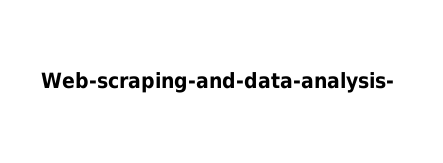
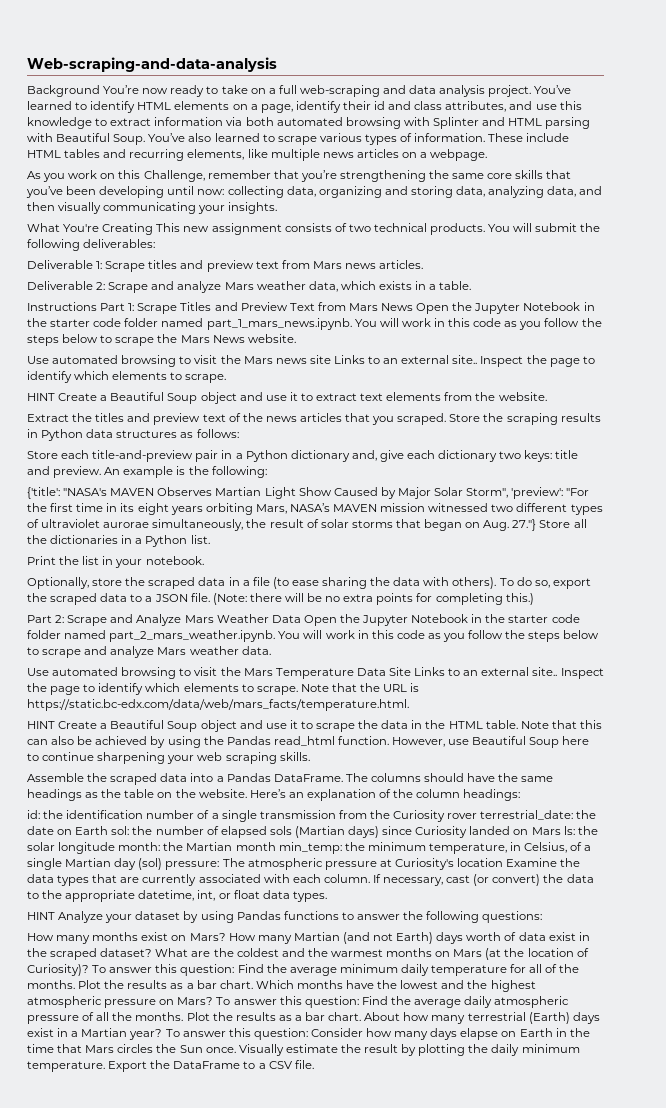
[41,72,394,93] Web-scraping-and-data-analysis- -> [27,57,277,72] [27,85,572,97] [27,101,582,113] [27,117,591,129] [27,133,570,145] [27,149,488,161] [27,170,572,182] [26,186,603,198] [27,202,278,214] [27,223,601,235] [27,239,156,251] [27,260,424,272] [27,281,472,293] [27,302,595,314] [27,318,602,330] [27,334,296,346] [27,355,595,367] [27,371,227,383] [27,392,547,404] [27,413,601,425] [27,429,239,441] [27,450,579,462] [27,466,267,478] [27,487,590,499] [27,503,603,515] [27,519,587,531] [27,535,210,547] [27,556,204,568] [27,577,591,589] [27,593,534,605] [27,614,580,626] [27,630,600,642] [27,646,271,658] [27,667,604,679] [27,683,420,695] [27,699,409,711] [27,720,602,732] [27,736,590,748] [27,752,310,764] [27,773,554,785] [27,789,521,801] [27,810,597,822] [27,826,598,838] [27,842,592,854] [27,858,581,870] [27,874,594,886] [27,890,327,902] [27,911,543,923] [27,932,590,944] [27,948,589,960] [27,964,580,976] [27,980,536,992] [27,996,570,1008] [27,1012,600,1024] [27,1028,590,1040] [27,1044,580,1056] [27,1060,314,1072] Web-scraping-and-data-analysis // Background You’re now ready to take on a full web-scraping and data analysis project. You’ve learned to identify HTML elements on a page, identify their id and class attributes, and use this knowledge to extract information via both automated browsing with Splinter and HTML parsing with Beautiful Soup. You’ve also learned to scrape various types of information. These include HTML tables and recurring elements, like multiple news articles on a webpage. // As you work on this Challenge, remember that you’re strengthening the same core skills that you’ve been developing until now: collecting data, organizing and storing data, analyzing data, and then visually communicating your insights. // What You're Creating This new assignment consists of two technical products. You will submit the following deliverables: // Deliverable 1: Scrape titles and preview text from Mars news articles. // Deliverable 2: Scrape and analyze Mars weather data, which exists in a table. // Instructions Part 1: Scrape Titles and Preview Text from Mars News Open the Jupyter Notebook in the starter code folder named part_1_mars_news.ipynb. You will work in this code as you follow the steps below to scrape the Mars News website. // Use automated browsing to visit the Mars news site Links to an external site.. Inspect the page to identify which elements to scrape. // HINT Create a Beautiful Soup object and use it to extract text elements from the website. // Extract the titles and preview text of the news articles that you scraped. Store the scraping results in Python data structures as follows: // Store each title-and-preview pair in a Python dictionary and, give each dictionary two keys: title and preview. An example is the following: // {'title': "NASA's MAVEN Observes Martian Light Show Caused by Major Solar Storm", 'preview': "For the first time in its eight years orbiting Mars, NASA’s MAVEN mission witnessed two different types of ultraviolet aurorae simultaneously, the result of solar storms that began on Aug. 27."} Store all the dictionaries in a Python list. // Print the list in your notebook. // Optionally, store the scraped data in a file (to ease sharing the data with others). To do so, export the scraped data to a JSON file. (Note: there will be no extra points for completing this.) // Part 2: Scrape and Analyze Mars Weather Data Open the Jupyter Notebook in the starter code folder named part_2_mars_weather.ipynb. You will work in this code as you follow the steps below to scrape and analyze Mars weather data. // Use automated browsing to visit the Mars Temperature Data Site Links to an external site.. Inspect the page to identify which elements to scrape. Note that the URL is https://static.bc-edx.com/data/web/mars_facts/temperature.html. // HINT Create a Beautiful Soup object and use it to scrape the data in the HTML table. Note that this can also be achieved by using the Pandas read_html function. However, use Beautiful Soup here to continue sharpening your web scraping skills. // Assemble the scraped data into a Pandas DataFrame. The columns should have the same headings as the table on the website. Here’s an explanation of the column headings: // id: the identification number of a single transmission from the Curiosity rover terrestrial_date: the date on Earth sol: the number of elapsed sols (Martian days) since Curiosity landed on Mars ls: the solar longitude month: the Martian month min_temp: the minimum temperature, in Celsius, of a single Martian day (sol) pressure: The atmospheric pressure at Curiosity's location Examine the data types that are currently associated with each column. If necessary, cast (or convert) the data to the appropriate datetime, int, or float data types. // HINT Analyze your dataset by using Pandas functions to answer the following questions: // How many months exist on Mars? How many Martian (and not Earth) days worth of data exist in the scraped dataset? What are the coldest and the warmest months on Mars (at the location of Curiosity)? To answer this question: Find the average minimum daily temperature for all of the months. Plot the results as a bar chart. Which months have the lowest and the highest atmospheric pressure on Mars? To answer this question: Find the average daily atmospheric pressure of all the months. Plot the results as a bar chart. About how many terrestrial (Earth) days exist in a Martian year? To answer this question: Consider how many days elapse on Earth in the time that Mars circles the Sun once. Visually estimate the result by plotting the daily minimum temperature. Export the DataFrame to a CSV file.

